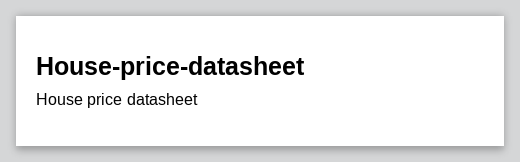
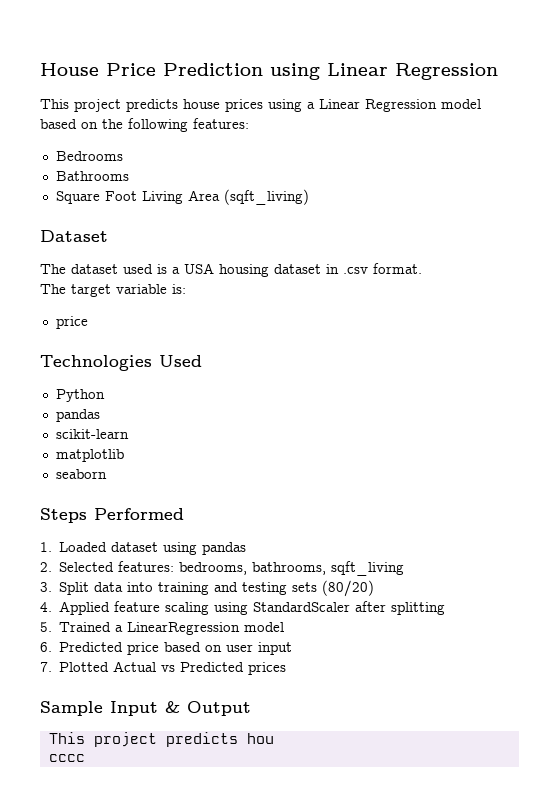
[36,56,305,80] [36,93,198,108] House-price-datasheet // House price datasheet -> [40,63,498,80] [40,99,481,112] [40,118,249,132] [55,151,123,161] [55,171,129,181] [55,189,309,205] [40,230,108,242] [40,263,422,277] [40,284,186,297] [55,316,88,329] [40,355,202,371] [55,389,105,402] [55,409,100,422] [55,429,129,439] [55,449,124,462] [55,469,107,479] [40,508,184,523] [40,542,247,555] [40,561,405,576] [40,580,375,597] [40,601,446,615] [40,622,285,635] [40,642,293,655] [40,661,287,675] [40,701,251,716] [48,732,274,747] [48,754,85,762] House Price Prediction using Linear Regression // This project predicts house prices using a Linear Regression model based on the following features: // Bedrooms // Bathrooms // Square Foot Living Area (sqft_living) // Dataset // The dataset used is a USA housing dataset in .csv format. // The target variable is: // price // Technologies Used // Python // pandas // scikit-learn // matplotlib // seaborn // Steps Performed // 1. Loaded dataset using pandas // 2. Selected features: bedrooms, bathrooms, sqft_living // 3. Split data into training and testing sets (80/20) // 4. Applied feature scaling using StandardScaler after splitting // 5. Trained a LinearRegression model // 6. Predicted price based on user input // 7. Plotted Actual vs Predicted prices // Sample Input & Output // This project predicts hou // cccc

